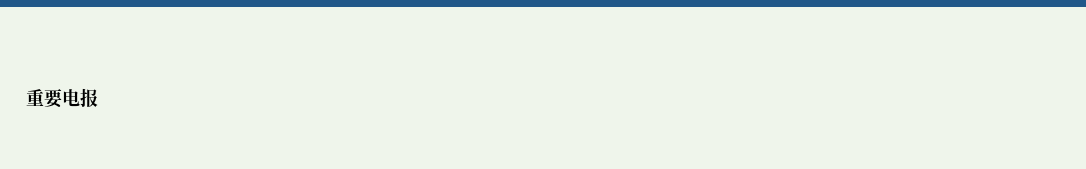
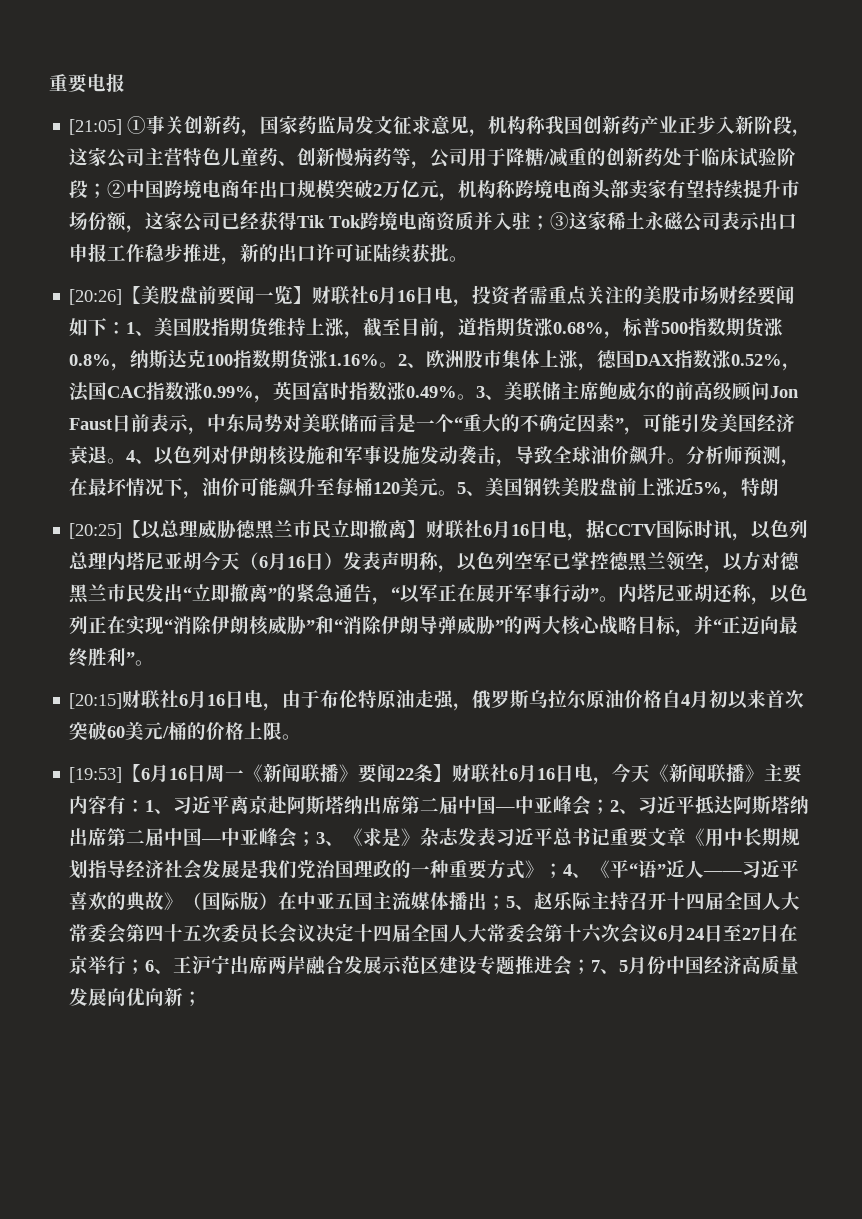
(98, 98) none -> [69,115,812,137] [69,147,797,169] [69,179,801,201] [69,211,798,233] [69,243,469,265] [69,285,796,307] [69,317,784,339] [69,349,802,371] [69,381,800,403] [69,413,796,435] [69,445,801,467] [69,477,780,499] [69,519,809,541] [69,551,801,573] [69,583,809,605] [69,615,799,637] [69,647,155,667] [69,689,805,711] [69,721,302,740] [69,763,803,785] [69,795,810,816] [69,827,801,848] [69,859,800,880] [69,891,801,912] [69,923,799,944] [69,955,800,976] [69,987,203,1006] // [21:05] ①事关创新药，国家药监局发文征求意见，机构称我国创新药产业正步入新阶段，这家公司主营特色儿童药、创新慢病药等，公司用于降糖/减重的创新药处于临床试验阶段；②中国跨境电商年出口规模突破2万亿元，机构称跨境电商头部卖家有望持续提升市场份额，这家公司已经获得Tik Tok跨境电商资质并入驻；③这家稀土永磁公司表示出口申报工作稳步推进，新的出口许可证陆续获批。 // [20:26]【美股盘前要闻一览】财联社6月16日电，投资者需重点关注的美股市场财经要闻如下：1、美国股指期货维持上涨，截至目前，道指期货涨0.68%，标普500指数期货涨0.8%，纳斯达克100指数期货涨1.16%。2、欧洲股市集体上涨，德国DAX指数涨0.52%，法国CAC指数涨0.99%，英国富时指数涨0.49%。3、美联储主席鲍威尔的前高级顾问Jon Faust日前表示，中东局势对美联储而言是一个“重大的不确定因素”，可能引发美国经济衰退。4、以色列对伊朗核设施和军事设施发动袭击，导致全球油价飙升。分析师预测，在最坏情况下，油价可能飙升至每桶120美元。5、美国钢铁美股盘前上涨近5%，特朗 // [20:25]【以总理威胁德黑兰市民立即撤离】财联社6月16日电，据CCTV国际时讯，以色列总理内塔尼亚胡今天（6月16日）发表声明称，以色列空军已掌控德黑兰领空，以方对德黑兰市民发出“立即撤离”的紧急通告，“以军正在展开军事行动”。内塔尼亚胡还称，以色列正在实现“消除伊朗核威胁”和“消除伊朗导弹威胁”的两大核心战略目标，并“正迈向最终胜利”。 // [20:15]财联社6月16日电，由于布伦特原油走强，俄罗斯乌拉尔原油价格自4月初以来首次突破60美元/桶的价格上限。 // [19:53]【6月16日周一《新闻联播》要闻22条】财联社6月16日电，今天《新闻联播》主要内容有：1、习近平离京赴阿斯塔纳出席第二届中国—中亚峰会；2、习近平抵达阿斯塔纳出席第二届中国—中亚峰会；3、《求是》杂志发表习近平总书记重要文章《用中长期规划指导经济社会发展是我们党治国理政的一种重要方式》；4、《平“语”近人——习近平喜欢的典故》（国际版）在中亚五国主流媒体播出；5、赵乐际主持召开十四届全国人大常委会第四十五次委员长会议决定十四届全国人大常委会第十六次会议6月24日至27日在京举行；6、王沪宁出席两岸融合发展示范区建设专题推进会；7、5月份中国经济高质量发展向优向新；

